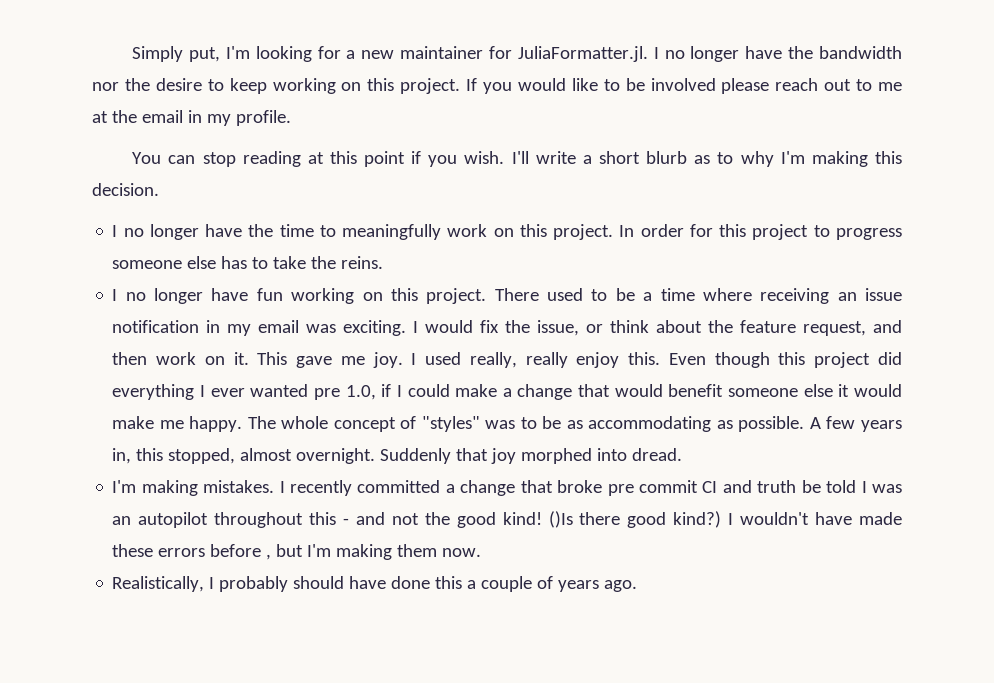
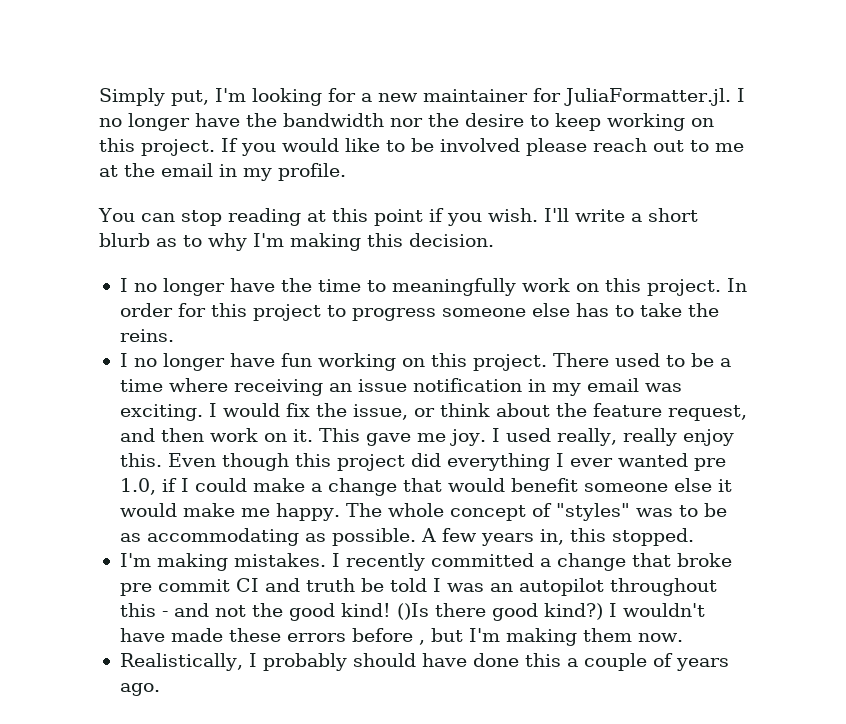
[168,448,683,464] stopped, almost overnight. Suddenly that joy morphed into dread. -> [611,528,694,546] stopped.

